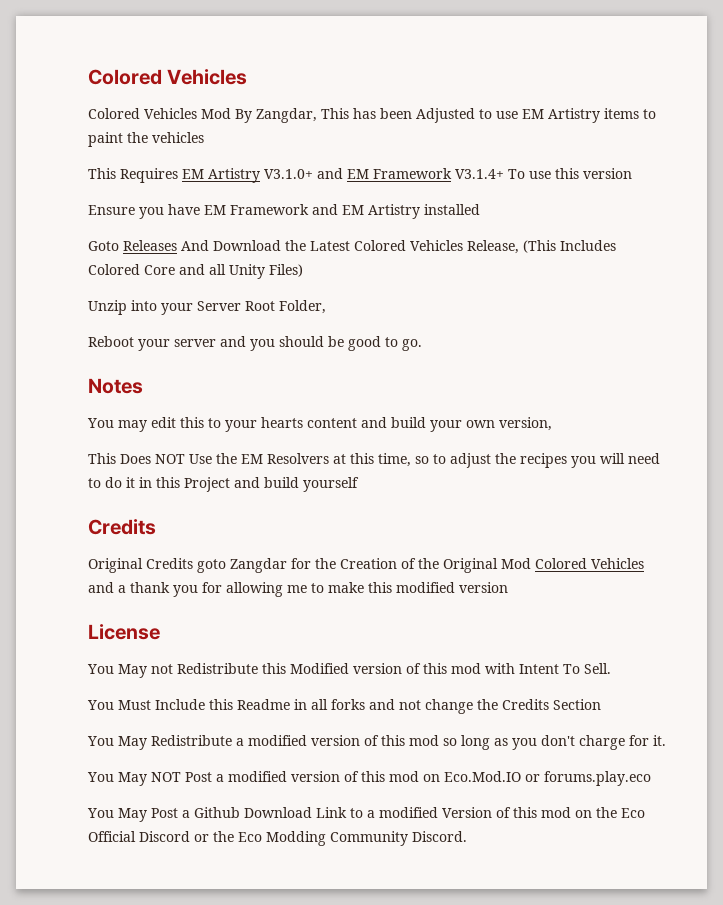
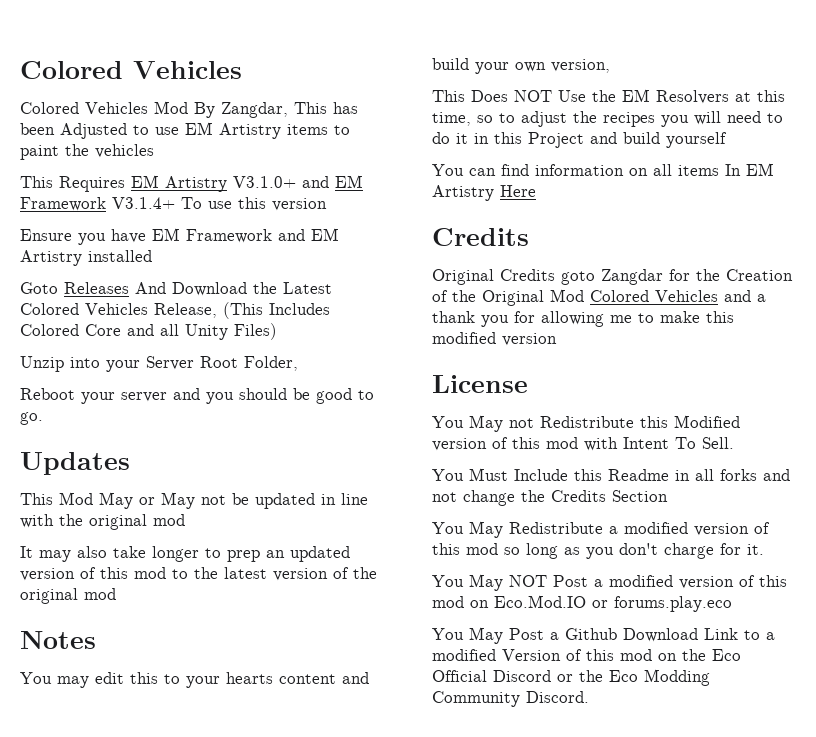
(422, 345) none -> [20,452,130,475] [20,492,368,509] [20,514,185,530] [20,546,350,562] [20,567,377,581] [20,588,116,604] // Updates // This Mod May or May not be updated in line with the original mod // It may also take longer to prep an updated version of this mod to the latest version of the original mod
(359, 484) none -> [432,163,774,176] [432,185,536,201] // You can find information on all items In EM Artistry Here

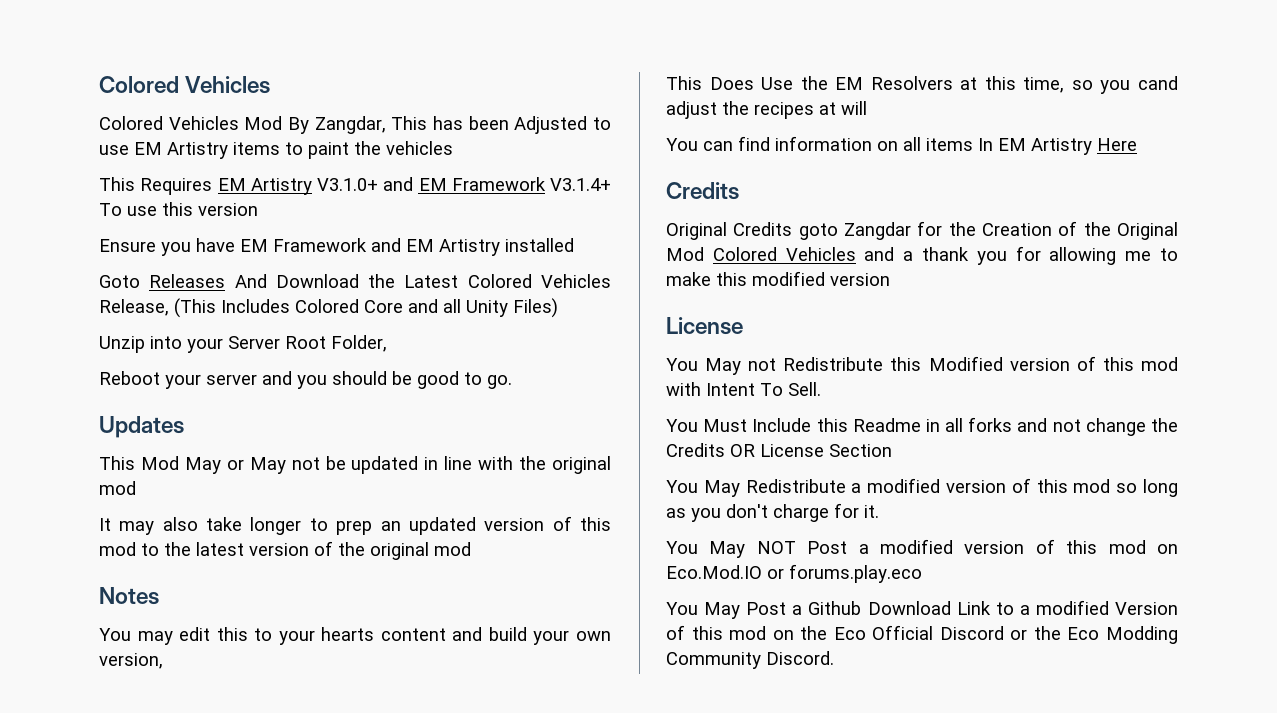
[514,90,552,102] NOT -> (754, 83) none
[499,113,515,123] to -> [1100,76,1178,94] you cand
[661,115,689,127] you -> [819,102,836,115] at
[727,111,783,123] [432,132,727,148] need to do it in this Project and build yourself -> (867, 108) none
(606, 496) none -> [730,444,824,457] OR License

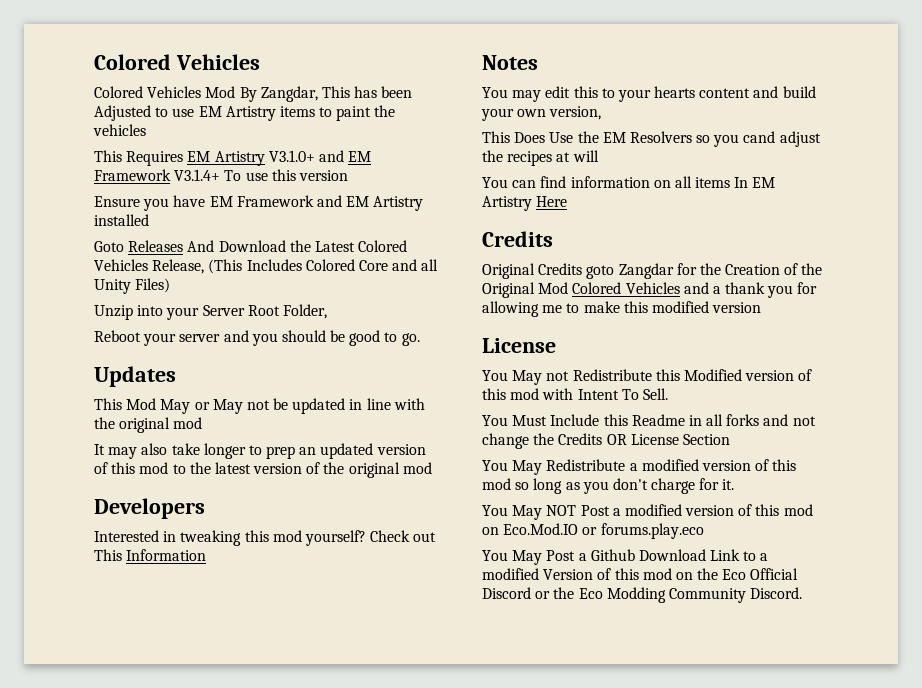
(471, 549) none -> [94,498,205,519] [94,530,437,546] [94,549,207,561] // Developers // Interested in tweaking this mod yourself? Check out This Information
[960,76,1065,93] at this time, -> (692, 137) none

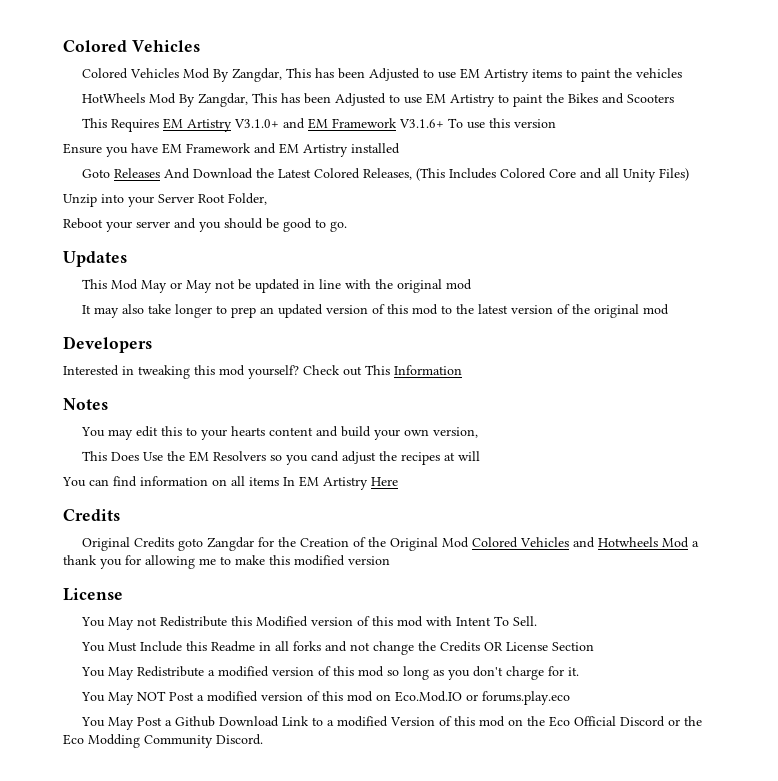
(146, 130) none -> [82,93,675,107] // HotWheels Mod By Zangdar, This has been Adjusted to use EM Artistry to paint the Bikes and Scooters
[174,169,221,181] V3.1.4+ -> [399,119,445,128] V3.1.6+
[94,259,205,274] Vehicles Release, -> [363,168,413,180] Releases,
(709, 288) none -> [598,537,690,548] Hotwheels Mod

